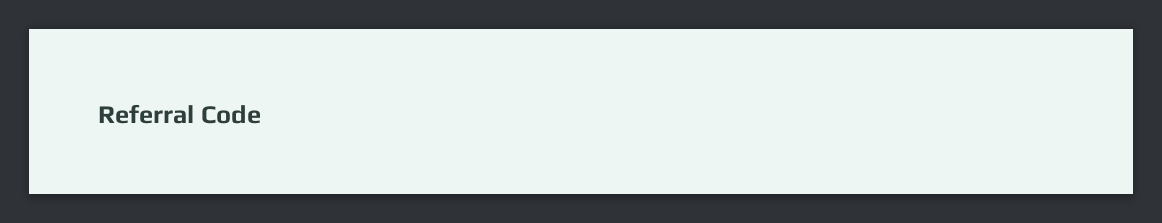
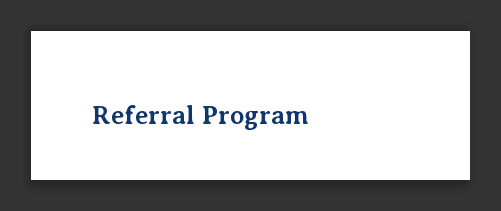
[200,105,261,124] Code -> [202,106,310,130] Program

